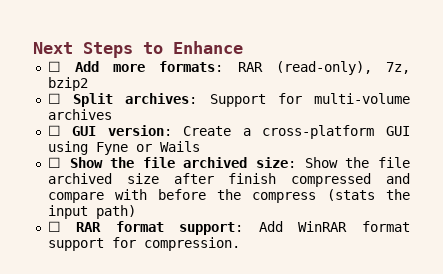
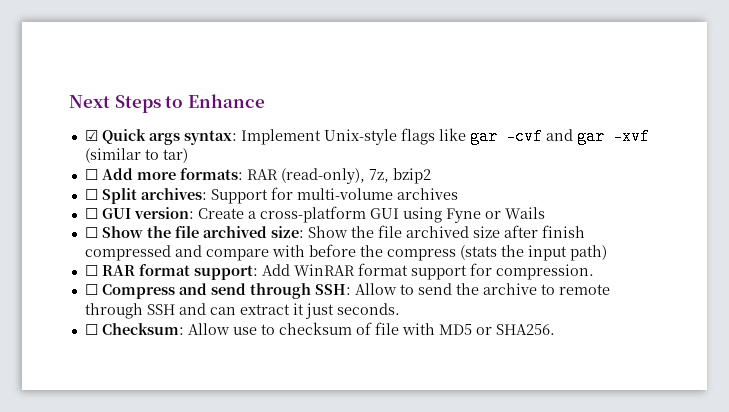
(243, 47) none -> [84,128,650,145] [84,148,188,163] // ☑ Quick args syntax: Implement Unix-style flags like gar -cvf and gar -xvf (similar to tar)
(240, 244) none -> [84,283,610,299] [84,303,400,319] [84,322,555,335] // ☐ Compress and send through SSH: Allow to send the archive to remote through SSH and can extract it just seconds. // ☐ Checksum: Allow use to checksum of file with MD5 or SHA256.

